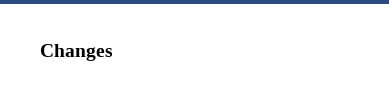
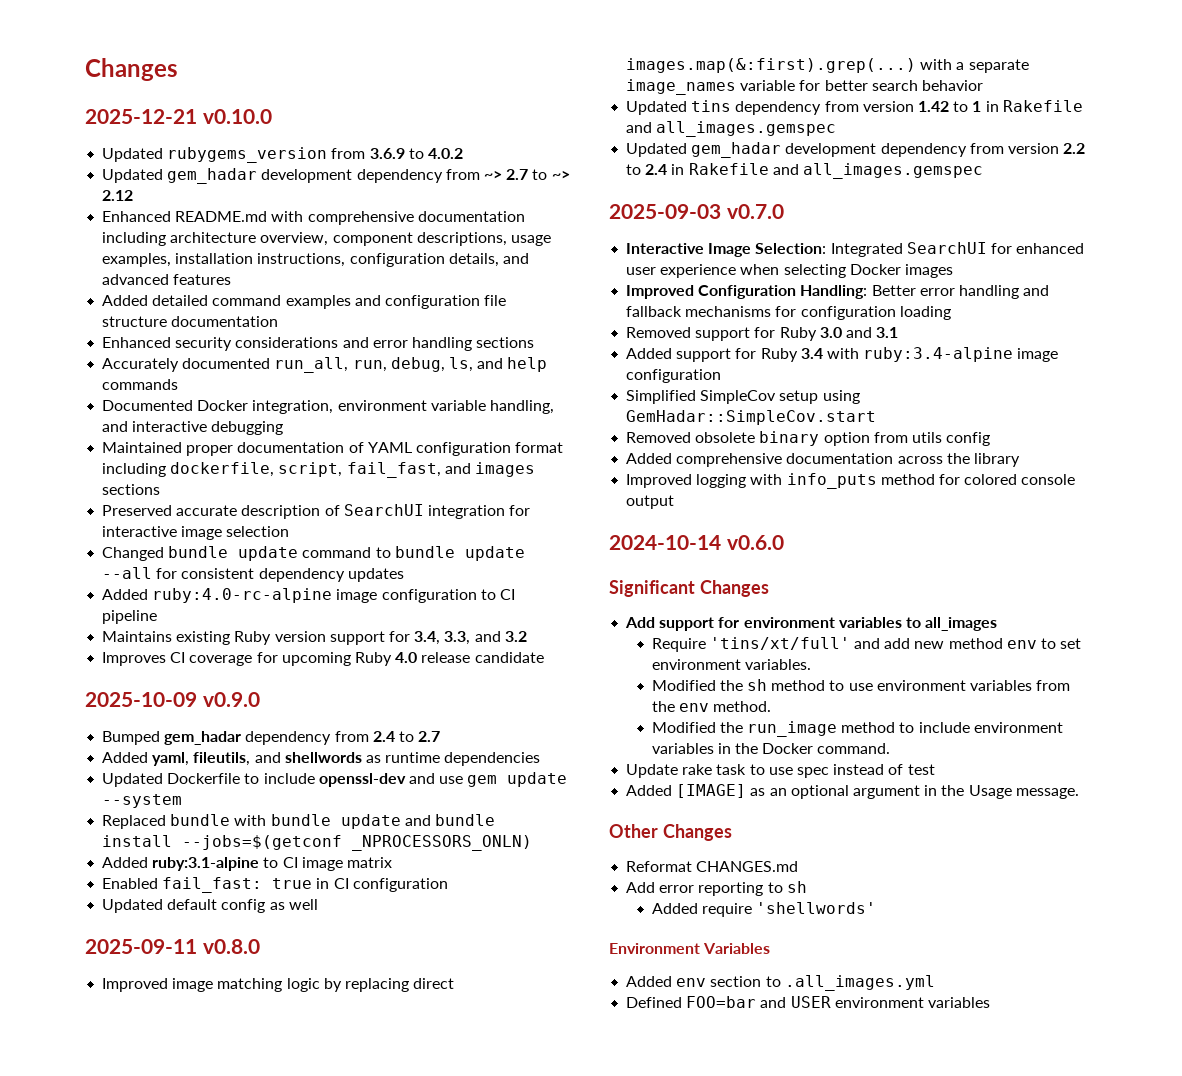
[40,44,113,61] Changes -> [85,58,178,81] [85,109,272,124] [102,147,463,163] [102,168,570,184] [102,190,134,201] [102,211,525,225] [102,232,551,246] [102,253,529,267] [102,274,232,285] [102,295,507,309] [102,316,279,327] [102,337,535,351] [102,357,548,373] [102,379,179,390] [102,400,554,414] [102,421,284,435] [102,442,564,456] [102,462,535,478] [102,484,161,495] [102,504,531,519] [102,526,290,540] [102,546,525,561] [102,567,404,582] [102,588,515,603] [102,610,158,624] [102,631,527,645] [102,652,544,666] [85,692,260,707] [102,731,441,745] [102,752,541,766] [102,772,568,787] [102,794,183,808] [102,814,495,829] [102,835,533,851] [102,857,392,871] [102,877,448,893] [102,899,318,913] [85,939,260,954] [102,978,455,992] [626,58,1029,73] [626,79,983,95] [626,100,1083,115] [626,121,837,137] [626,142,1086,158] [626,163,983,179] [609,204,784,219] [626,242,1085,257] [626,264,953,278] [626,285,1050,299] [626,306,951,320] [626,327,899,341] [626,347,1059,362] [626,369,722,383] [626,390,860,404] [626,410,877,425] [626,431,991,446] [626,453,1020,467] [626,473,1076,489] [626,495,675,509] [609,535,784,550] [609,580,769,597] [625,617,998,631] [651,637,1082,652] [651,659,811,670] [651,679,1071,691] [651,701,772,712] [651,721,1063,737] [651,743,891,754] [626,764,935,778] [626,784,1079,799] [609,824,732,841] [626,861,799,872] [626,881,807,896] [651,902,877,917] [609,943,771,954] [626,975,935,991] [626,996,990,1008] Changes // 2025-12-21 v0.10.0 // Updated rubygems_version from 3.6.9 to 4.0.2 // Updated gem_hadar development dependency from ~> 2.7 to ~> 2.12 // Enhanced README.md with comprehensive documentation including architecture overview, component descriptions, usage examples, installation instructions, configuration details, and advanced features // Added detailed command examples and configuration file structure documentation // Enhanced security considerations and error handling sections // Accurately documented run_all, run, debug, ls, and help commands // Documented Docker integration, environment variable handling, and interactive debugging // Maintained proper documentation of YAML configuration format including dockerfile, script, fail_fast, and images sections // Preserved accurate description of SearchUI integration for interactive image selection // Changed bundle update command to bundle update --all for consistent dependency updates // Added ruby:4.0-rc-alpine image configuration to CI pipeline // Maintains existing Ruby version support for 3.4, 3.3, and 3.2 // Improves CI coverage for upcoming Ruby 4.0 release candidate // 2025-10-09 v0.9.0 // Bumped gem_hadar dependency from 2.4 to 2.7 // Added yaml, fileutils, and shellwords as runtime dependencies // Updated Dockerfile to include openssl-dev and use gem update --system // Replaced bundle with bundle update and bundle install --jobs=$(getconf _NPROCESSORS_ONLN) // Added ruby:3.1-alpine to CI image matrix // Enabled fail_fast: true in CI configuration // Updated default config as well // 2025-09-11 v0.8.0 // Improved image matching logic by replacing direct images.map(&:first).grep(...) with a separate image_names variable for better search behavior // Updated tins dependency from version 1.42 to 1 in Rakefile and all_images.gemspec // Updated gem_hadar development dependency from version 2.2 to 2.4 in Rakefile and all_images.gemspec // 2025-09-03 v0.7.0 // Interactive Image Selection: Integrated SearchUI for enhanced user experience when selecting Docker images // Improved Configuration Handling: Better error handling and fallback mechanisms for configuration loading // Removed support for Ruby 3.0 and 3.1 // Added support for Ruby 3.4 with ruby:3.4-alpine image configuration // Simplified SimpleCov setup using GemHadar::SimpleCov.start // Removed obsolete binary option from utils config // Added comprehensive documentation across the library // Improved logging with info_puts method for colored console output // 2024-10-14 v0.6.0 // Significant Changes // Add support for environment variables to all_images // Require 'tins/xt/full' and add new method env to set environment variables. // Modified the sh method to use environment variables from the env method. // Modified the run_image method to include environment variables in the Docker command. // Update rake task to use spec instead of test // Added [IMAGE] as an optional argument in the Usage message. // Other Changes // Reformat CHANGES.md // Add error reporting to sh // Added require 'shellwords' // Environment Variables // Added env section to .all_images.yml // Defined FOO=bar and USER environment variables

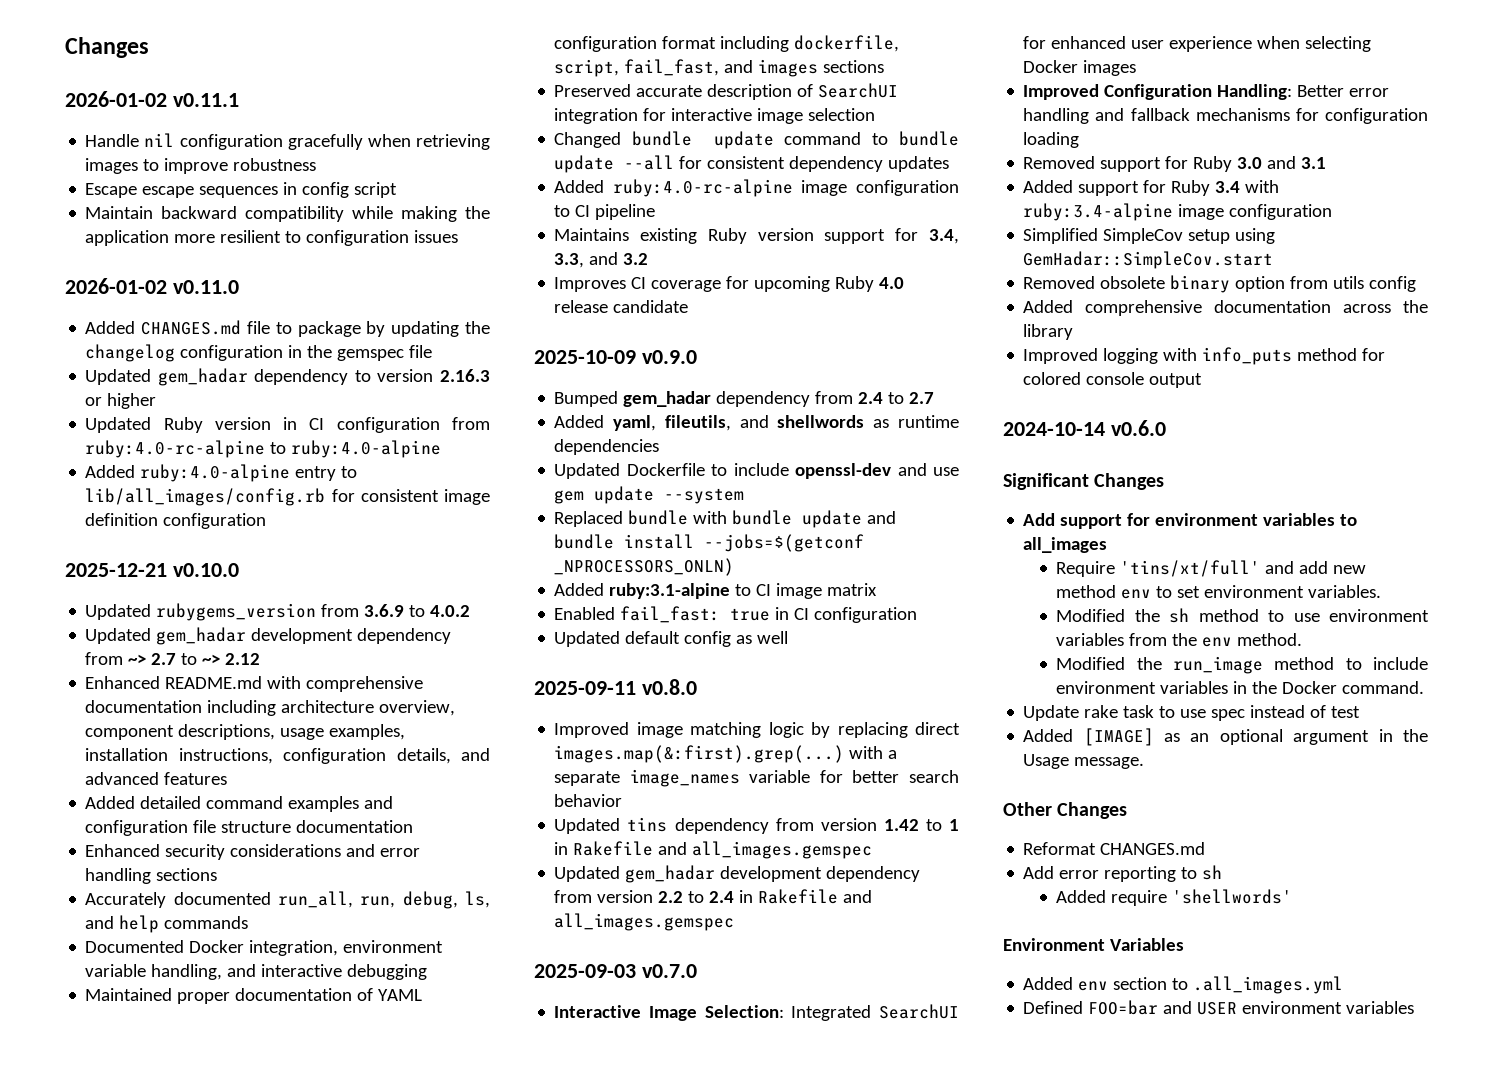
[85,58,178,81] Changes -> [65,37,149,58] [65,91,239,107] [85,133,490,150] [85,158,317,174] [85,182,398,198] [85,206,490,222] [85,230,459,246] [65,278,239,294] [85,320,490,337] [85,344,433,362] [85,368,490,386] [85,393,157,409] [85,417,490,433] [85,440,442,458] [85,464,358,482] [85,488,490,506] [85,513,267,529] Changes // 2026-01-02 v0.11.1 // Handle nil configuration gracefully when retrieving images to improve robustness // Escape escape sequences in config script // Maintain backward compatibility while making the application more resilient to configuration issues // 2026-01-02 v0.11.0 // Added CHANGES.md file to package by updating the changelog configuration in the gemspec file // Updated gem_hadar dependency to version 2.16.3 or higher // Updated Ruby version in CI configuration from ruby:4.0-rc-alpine to ruby:4.0-alpine // Added ruby:4.0-alpine entry to lib/all_images/config.rb for consistent image definition configuration

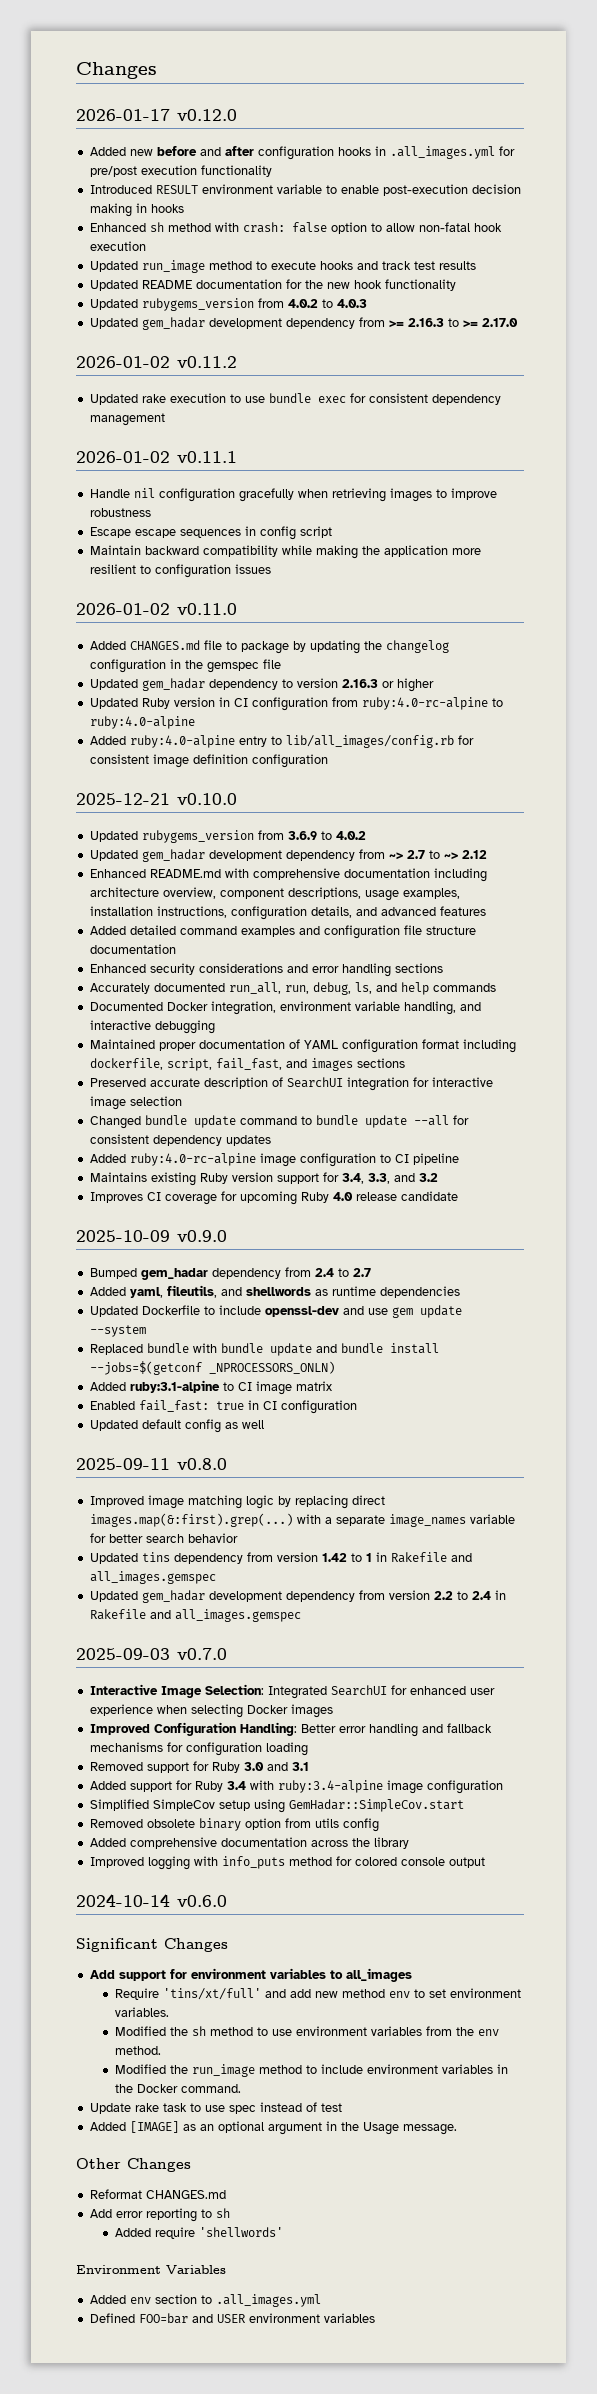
[65,37,149,58] Changes -> [76,62,157,79] [76,109,237,121] [89,146,515,160] [89,165,272,177] [89,184,521,196] [89,203,184,217] [89,222,502,234] [89,241,146,251] [89,260,476,273] [89,279,456,291] [89,298,367,311] [89,317,518,330] [76,356,237,368] [89,393,501,405] [89,413,165,426] Changes // 2026-01-17 v0.12.0 // Added new before and after configuration hooks in .all_images.yml for pre/post execution functionality // Introduced RESULT environment variable to enable post-execution decision making in hooks // Enhanced sh method with crash: false option to allow non-fatal hook execution // Updated run_image method to execute hooks and track test results // Updated README documentation for the new hook functionality // Updated rubygems_version from 4.0.2 to 4.0.3 // Updated gem_hadar development dependency from >= 2.16.3 to >= 2.17.0 // 2026-01-02 v0.11.2 // Updated rake execution to use bundle exec for consistent dependency management

